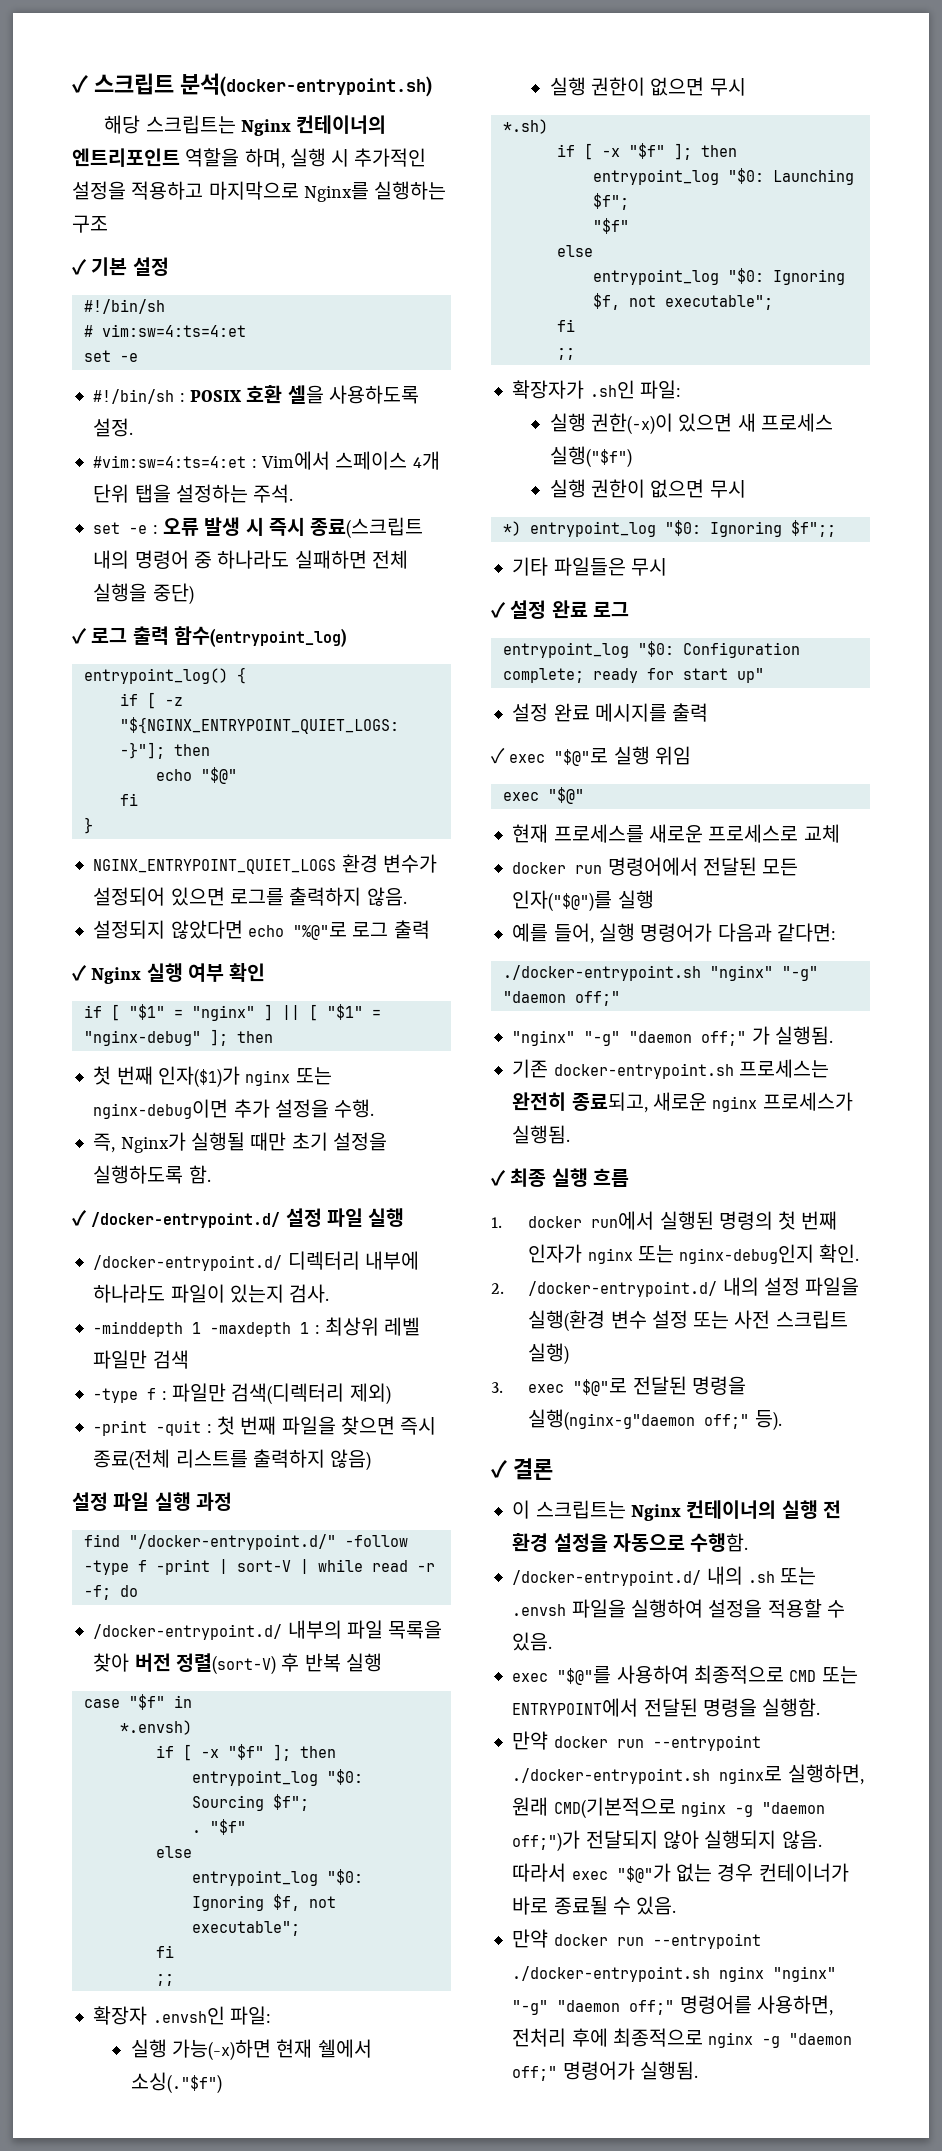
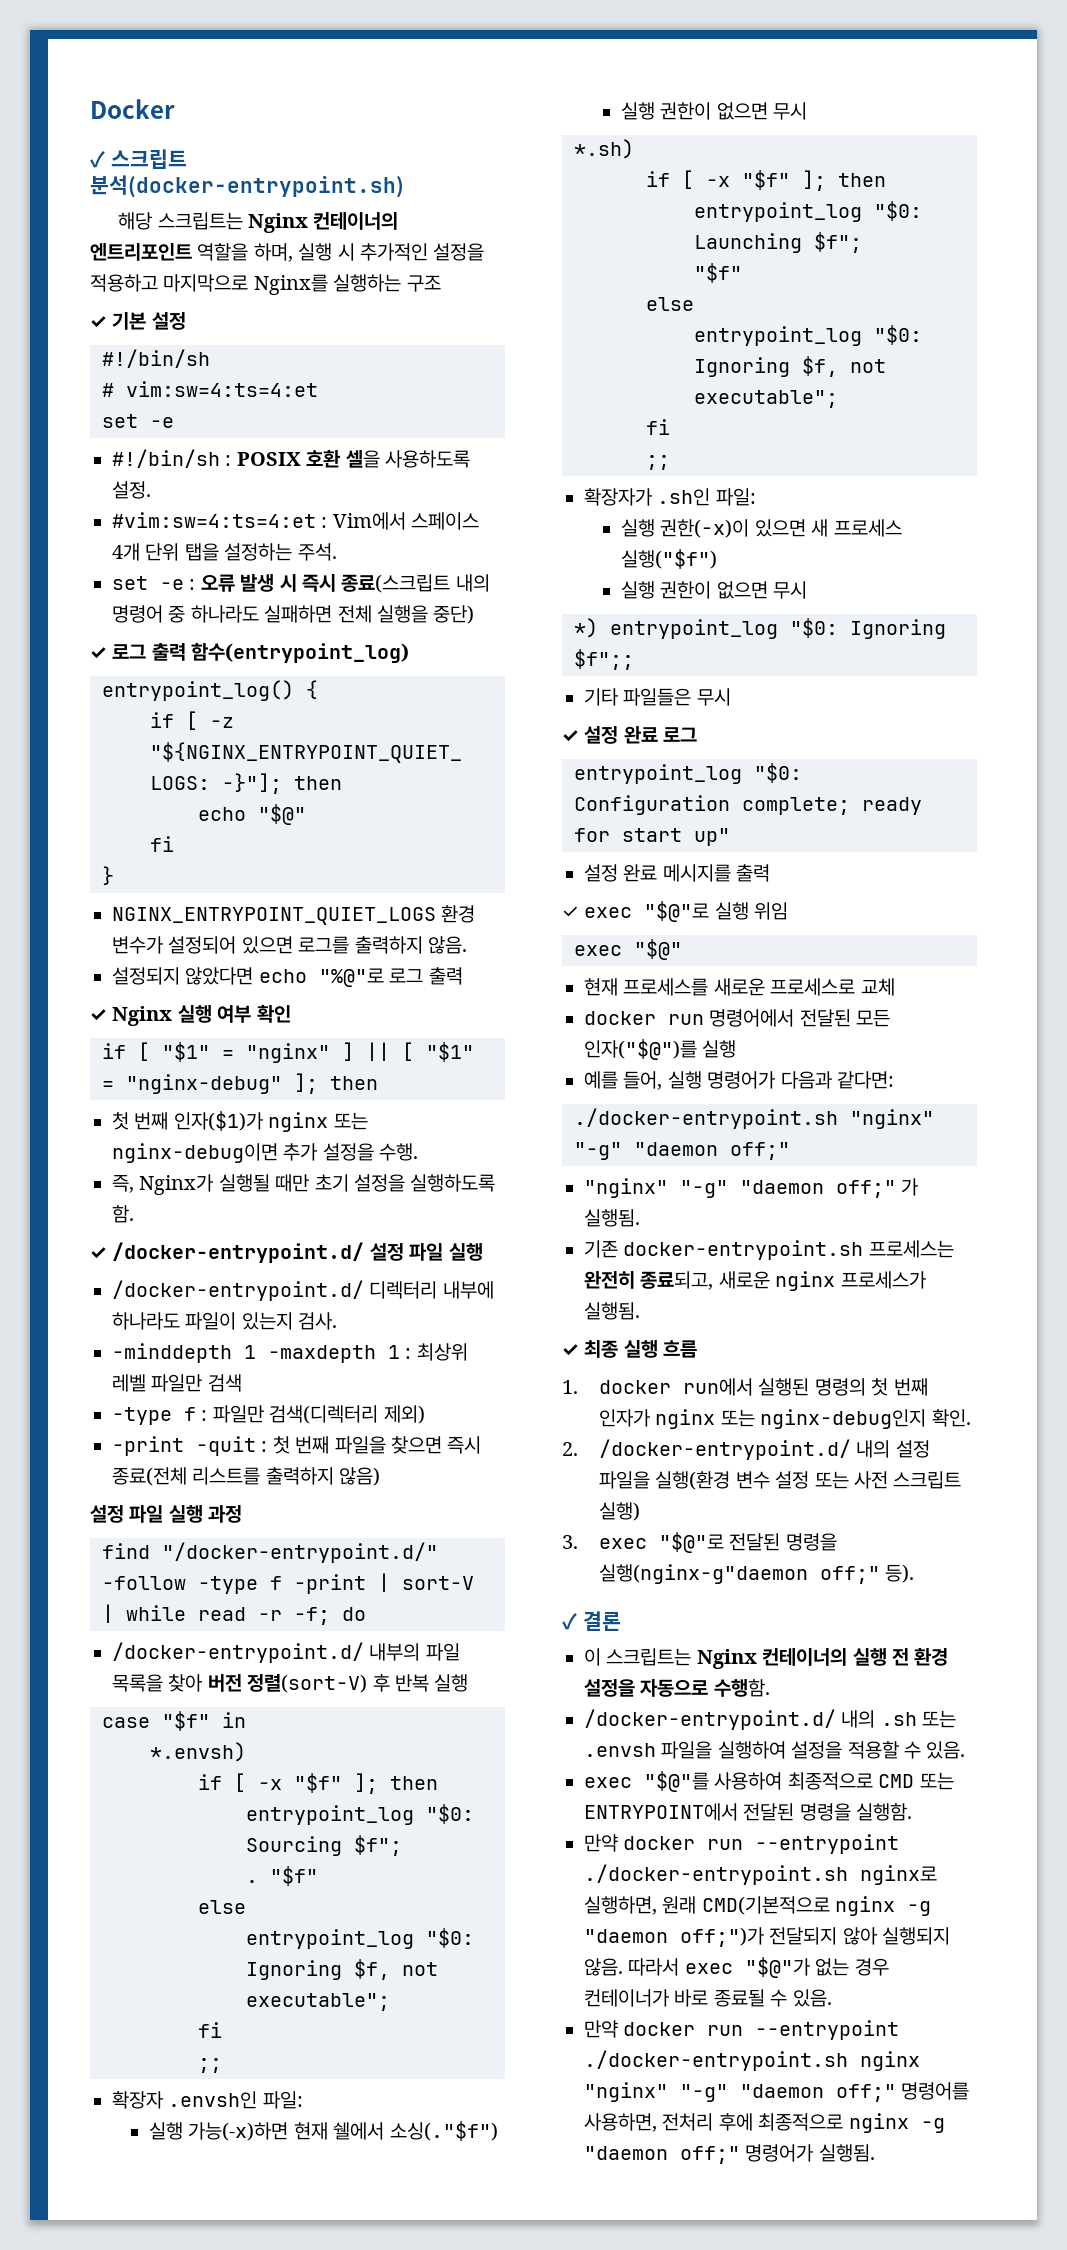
(72, 84) none -> [90,99,175,119] Docker //

